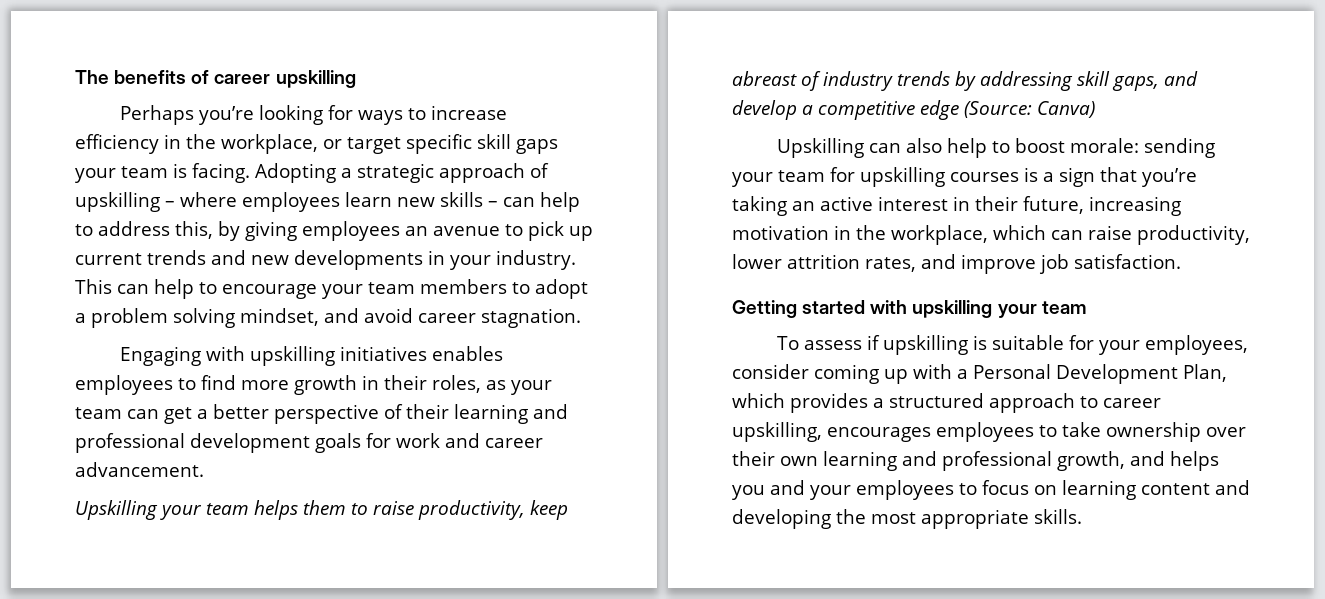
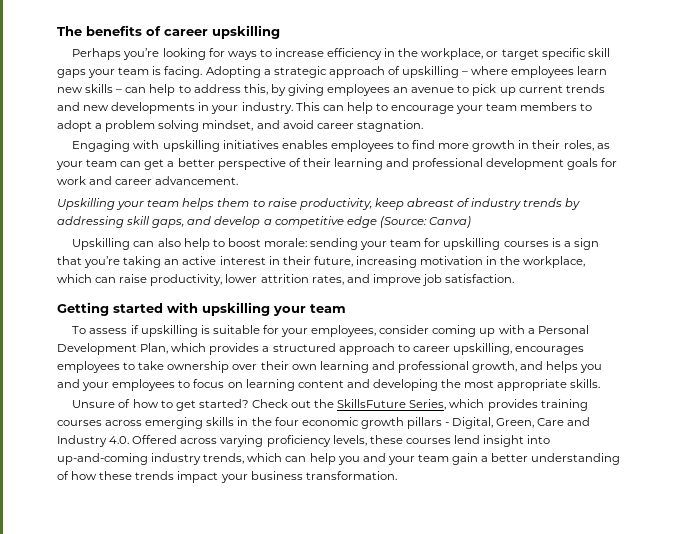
(1082, 516) none -> [72,399,588,411] [57,417,591,429] [57,435,551,447] [57,453,621,465] [57,471,397,483] // Unsure of how to get started? Check out the SkillsFuture Series, which provides training courses across emerging skills in the four economic growth pillars - Digital, Green, Care and Industry 4.0. Offered across varying proficiency levels, these courses lend insight into up-and-coming industry trends, which can help you and your team gain a better understanding of how these trends impact your business transformation.

